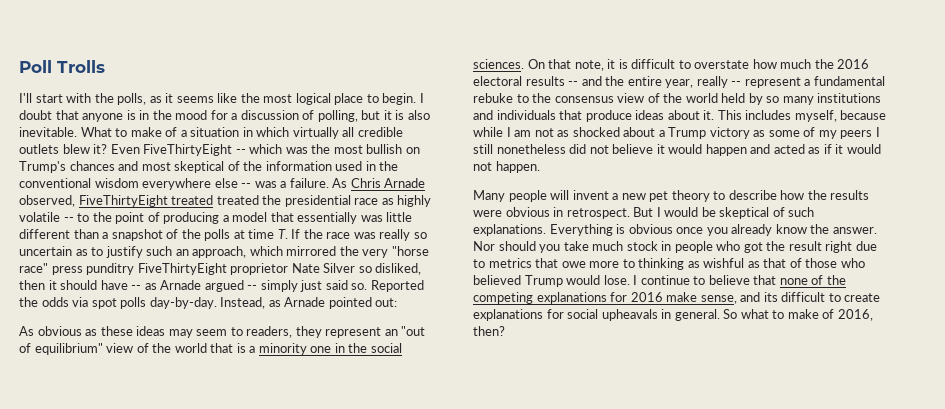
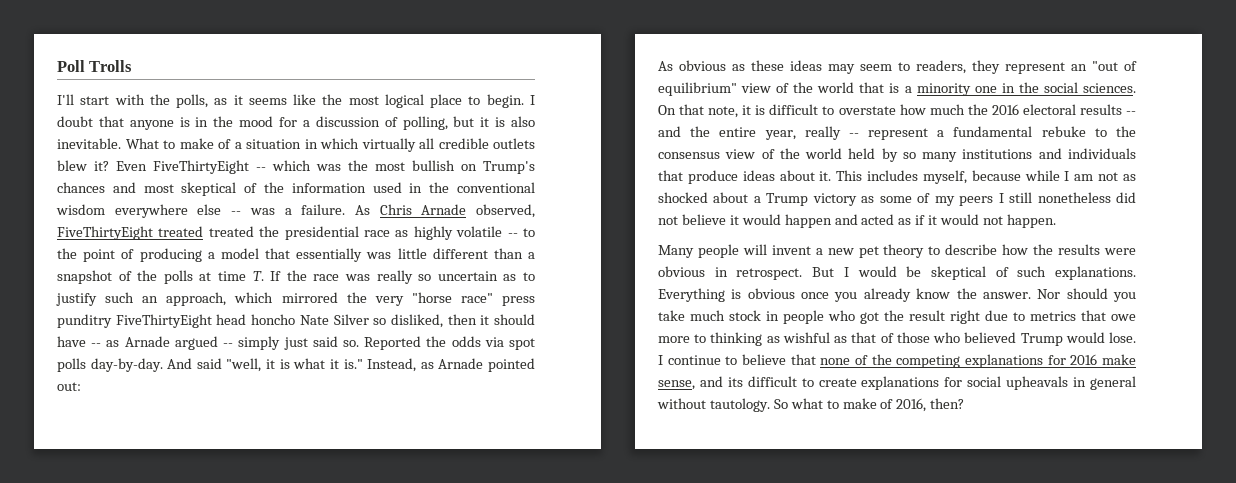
[230,263,289,275] proprietor -> [216,314,296,325] head honcho
(217, 303) none -> [167,358,363,372] And said "well, it is what it is."
[674,309,720,321] general. -> [1090,376,1136,390] [657,398,770,412] general without tautology.

